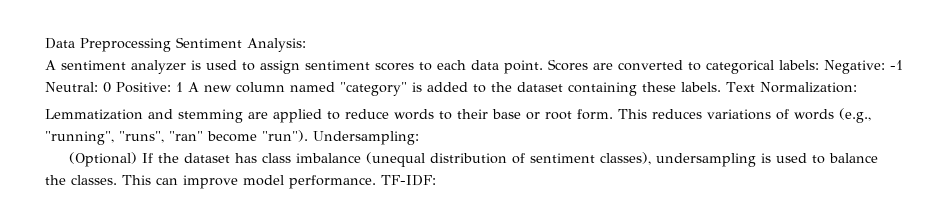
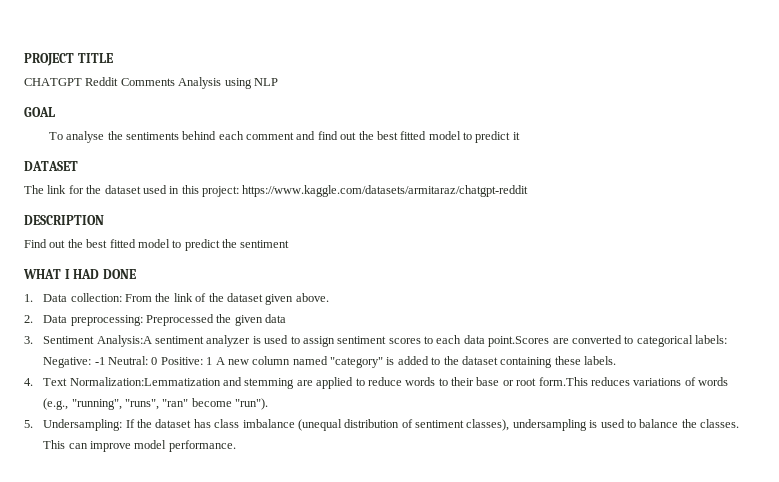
[45,37,306,52] [45,60,56,70] Data Preprocessing Sentiment Analysis: // A -> [24,53,113,66] [24,77,278,89] [24,107,55,117] [48,131,520,143] [24,161,78,171] [24,185,529,197] [24,215,104,225] [24,239,290,251] [23,269,136,279] [24,293,329,305] [24,314,287,326] [24,335,152,347] PROJECT TITLE // CHATGPT Reddit Comments Analysis using NLP // GOAL // To analyse the sentiments behind each comment and find out the best fitted model to predict it // DATASET // The link for the dataset used in this project: https://www.kaggle.com/datasets/armitaraz/chatgpt-reddit // DESCRIPTION // Find out the best fitted model to predict the sentiment // WHAT I HAD DONE // 1. Data collection: From the link of the dataset given above. // 2. Data preprocessing: Preprocessed the given data // 3. Sentiment Analysis:A
[504,59,588,74] point. Scores -> [488,336,550,347] point.Scores
[726,82,857,93] [45,109,143,120] Text Normalization: // Lemmatization -> [24,377,221,386] // 4. Text Normalization:Lemmatization
[577,109,647,120] form. This -> [538,377,588,386] form.This
(308, 136) none -> [24,420,33,428] // 5.
[69,152,138,167] // (Optional) -> (123, 425) none
[381,175,436,186] TF-IDF: -> (236, 446) none

